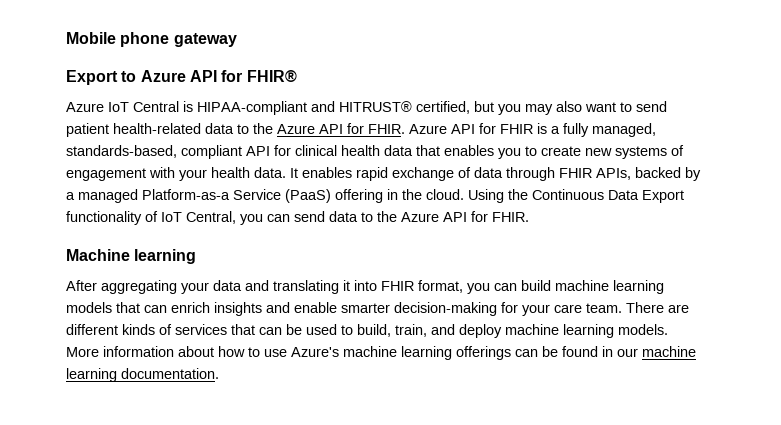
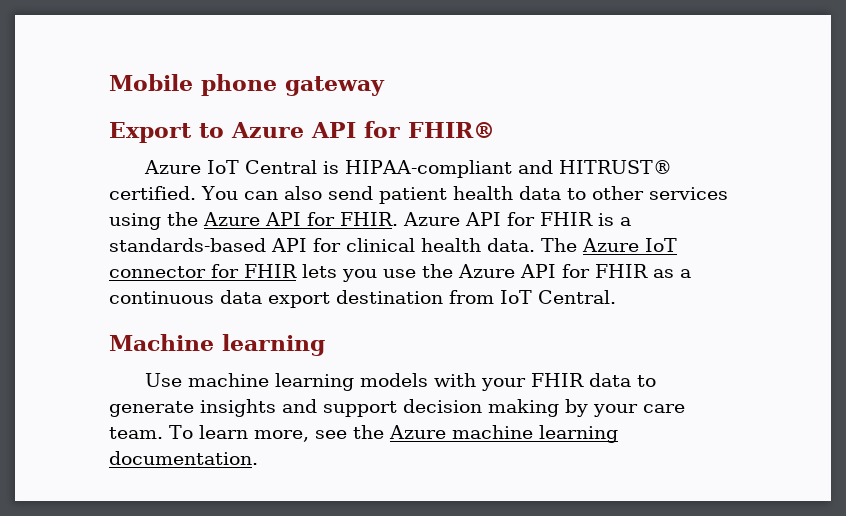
[416,101,632,115] certified, but you may also want to -> [109,186,322,200] certified. You can also
[113,123,249,134] health-related data to -> [452,186,728,200] [109,213,161,230] health data to other services using
[563,123,656,137] [66,145,684,159] [66,167,701,181] [66,189,684,203] [66,211,529,225] [66,249,197,264] [66,280,664,294] [66,302,689,316] [66,324,668,338] [66,346,638,360] fully managed, standards-based, compliant API for clinical health data that enables you to create new systems of engagement with your health data. It enables rapid exchange of data through FHIR APIs, backed by a managed Platform-as-a Service (PaaS) offering in the cloud. Using the Continuous Data Export functionality of IoT Central, you can send data to the Azure API for FHIR. // Machine learning // After aggregating your data and translating it into FHIR format, you can build machine learning models that can enrich insights and enable smarter decision-making for your care team. There are different kinds of services that can be used to build, train, and deploy machine learning models. More information about how to use Azure's machine learning offerings can be found in our -> [109,238,677,252] [109,264,691,282] [109,290,616,308] [109,334,325,356] [144,373,656,391] [109,399,685,417] [109,425,446,442] standards-based API for clinical health data. The Azure IoT connector for FHIR lets you use the Azure API for FHIR as a continuous data export destination from IoT Central. // Machine learning // Use machine learning models with your FHIR data to generate insights and support decision making by your care team. To learn more, see the Azure

